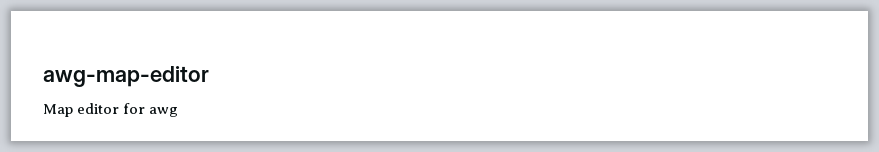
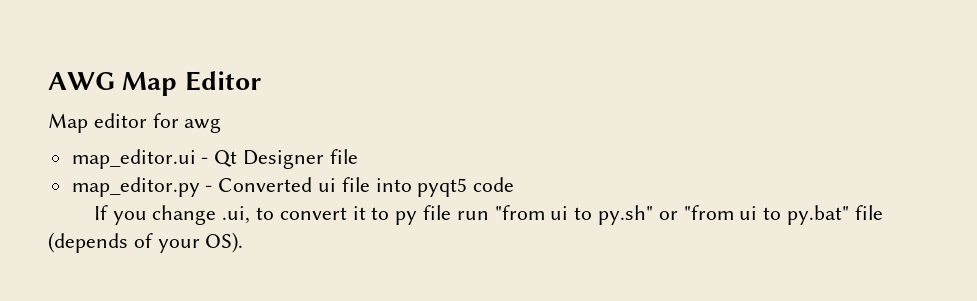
[43,66,209,87] awg-map-editor -> [48,71,261,96] AWG Map Editor
(179, 112) none -> [71,149,358,169] [71,177,515,197] [93,205,883,225] [48,232,244,253] // map_editor.ui - Qt Designer file // map_editor.py - Converted ui file into pyqt5 code // If you change .ui, to convert it to py file run "from ui to py.sh" or "from ui to py.bat" file (depends of your OS).

